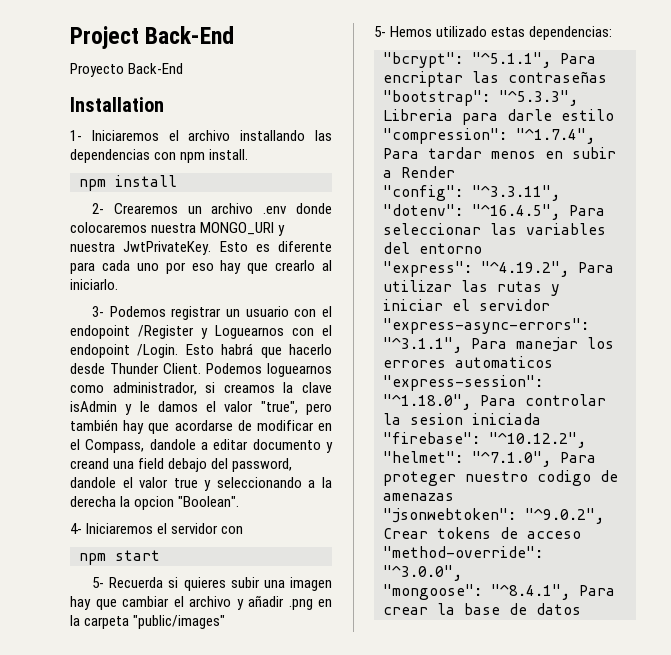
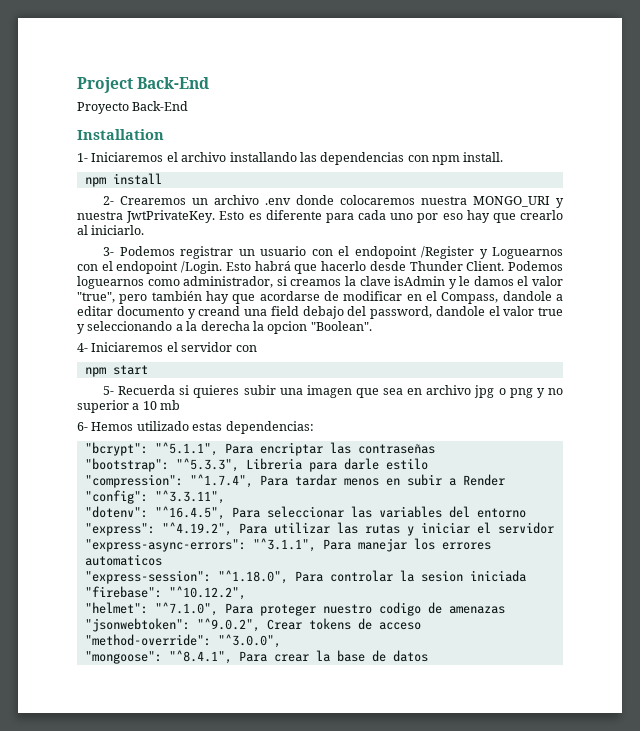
[70,595,332,610] [70,615,226,629] [374,26,386,37] hay que cambiar el archivo y añadir .png en la carpeta "public/images" // 5- -> [355,385,564,398] [77,400,181,413] [77,422,88,431] que sea en archivo jpg o png y no superior a 10 mb // 6-

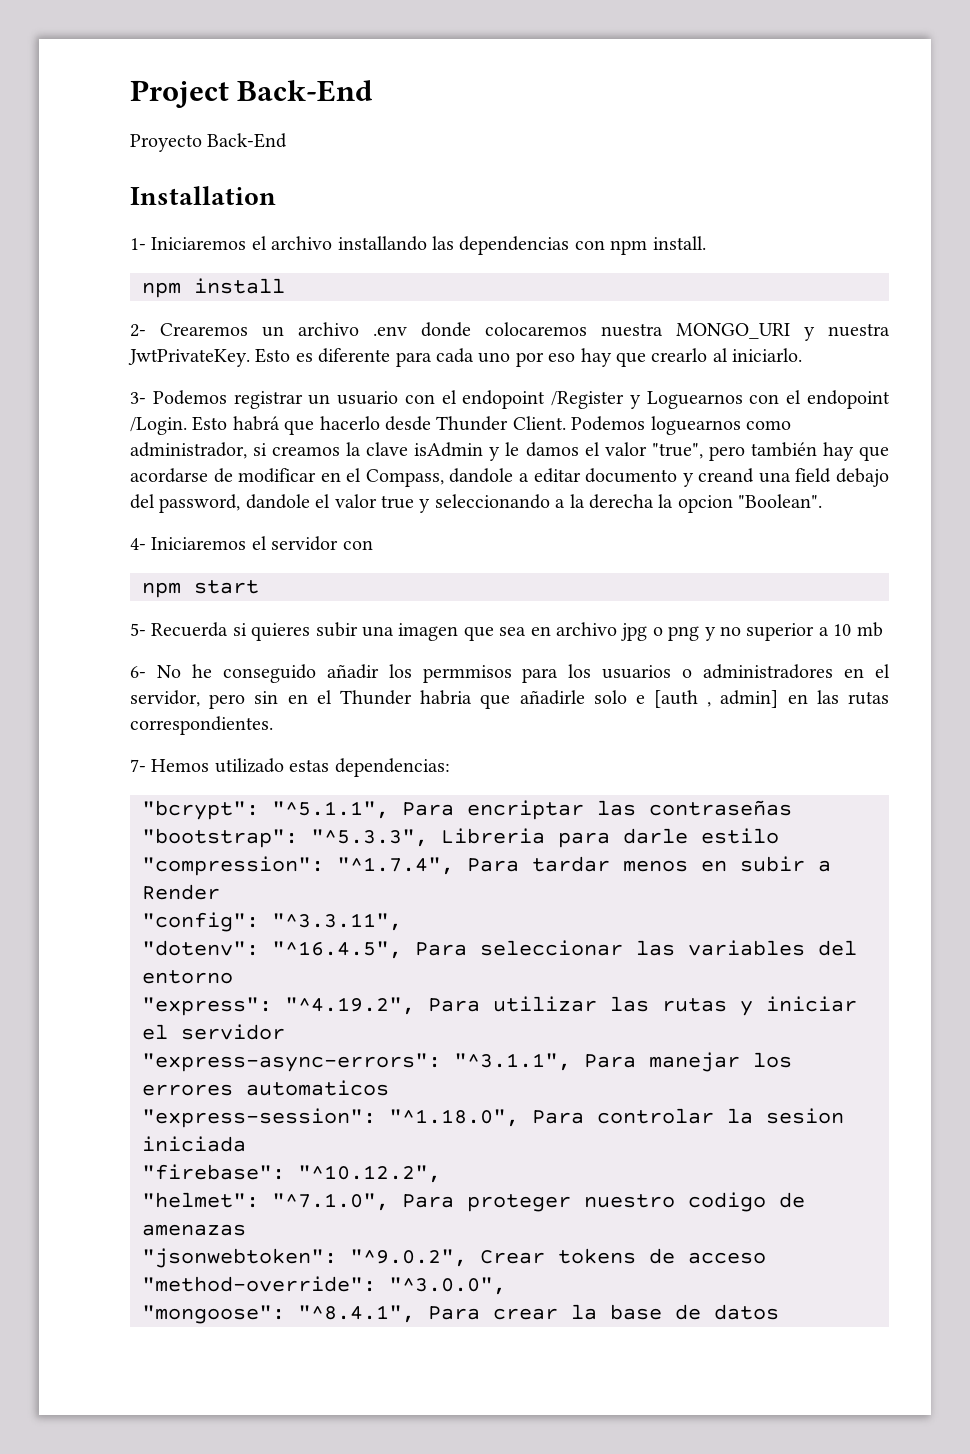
(88, 426) none -> [156,664,890,683] [130,690,889,709] [130,716,273,735] [130,759,146,772] No he conseguido añadir los permmisos para los usuarios o administradores en el servidor, pero sin en el Thunder habria que añadirle solo e [auth , admin] en las rutas correspondientes. // 7-

